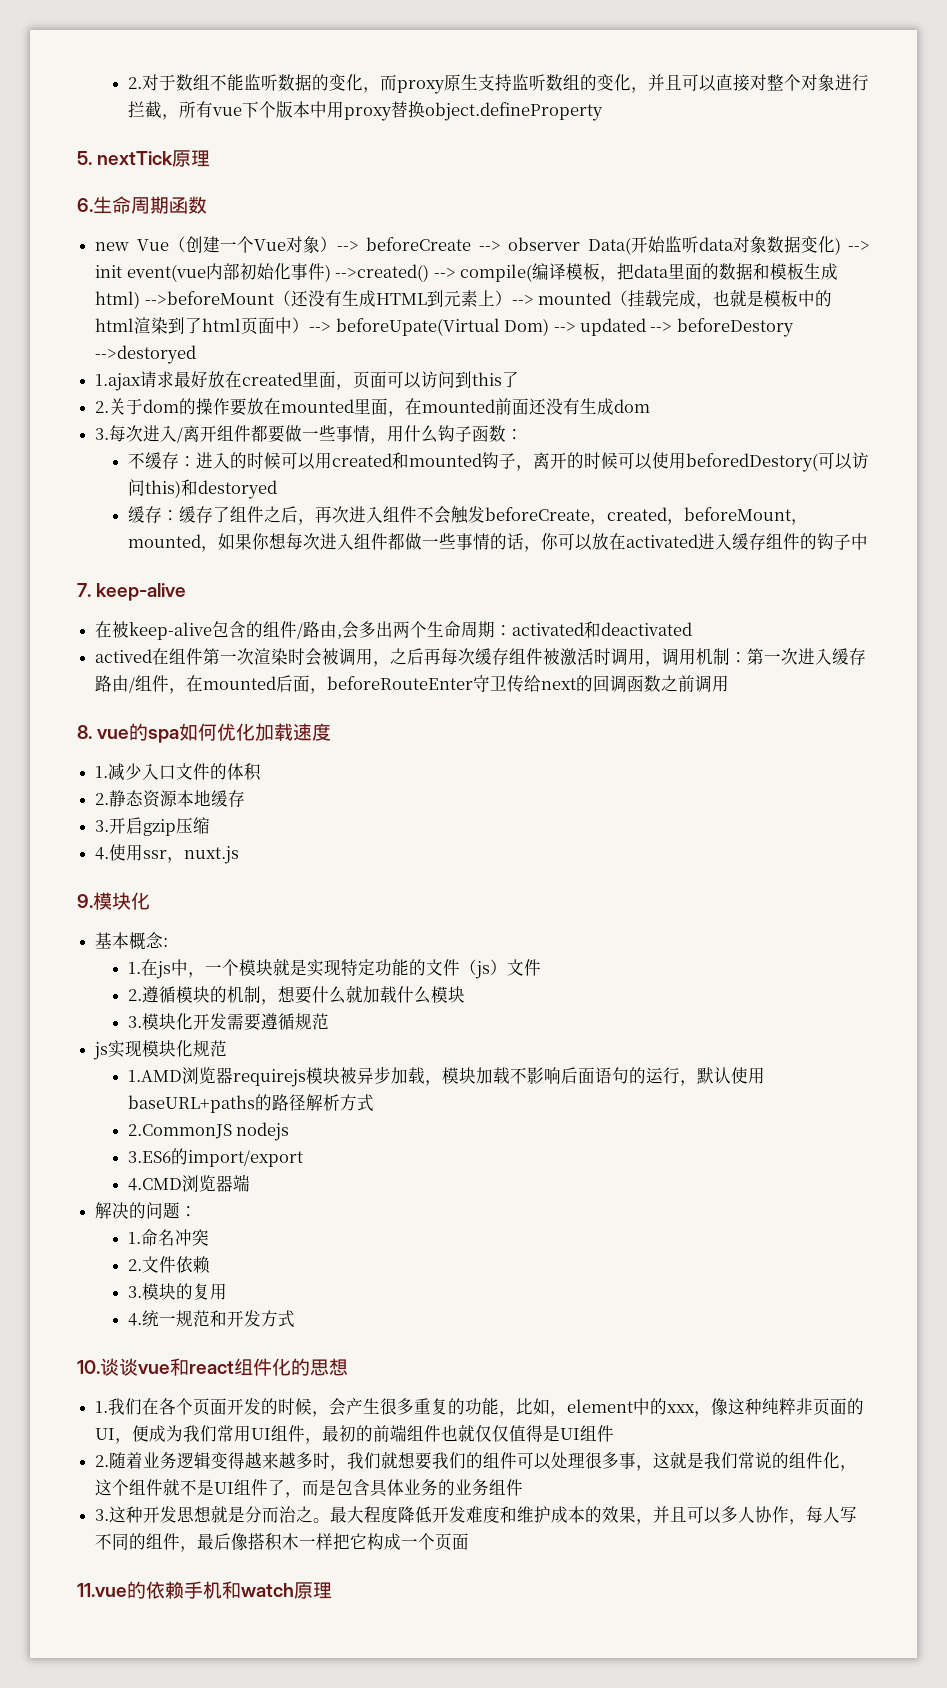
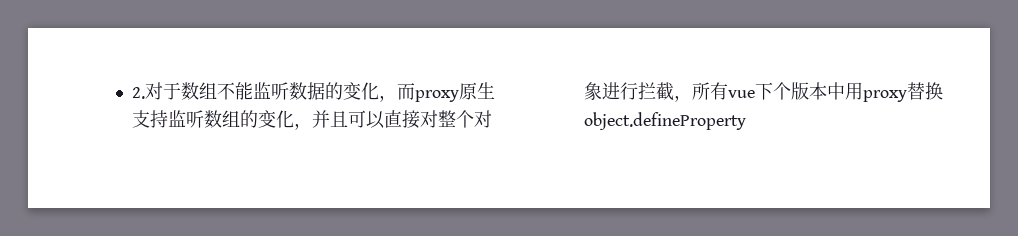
[77,150,211,167] [77,196,207,214] [95,236,871,255] [95,263,838,282] [95,290,833,309] [95,317,794,337] [95,345,197,364] [95,371,520,391] [95,398,651,417] [95,425,524,444] [127,452,869,472] [127,479,277,499] [127,506,808,525] [127,533,868,552] [77,583,187,601] [95,621,693,640] [95,648,867,667] [95,675,730,694] [77,723,332,743] [95,763,262,781] [95,790,246,808] [95,817,211,836] [95,844,240,864] [77,892,150,910] [95,932,169,950] [127,959,541,979] [127,986,465,1005] [127,1013,329,1031] [93,1040,228,1060] [127,1066,765,1087] [127,1094,374,1113] [127,1122,290,1141] [127,1148,303,1167] [127,1174,250,1192] [95,1202,198,1219] [127,1229,209,1246] [127,1256,210,1274] [127,1283,227,1300] [127,1310,295,1328] [77,1358,348,1376] [95,1398,865,1417] [95,1424,615,1444] [95,1452,858,1471] [95,1479,524,1498] [95,1506,858,1525] [95,1533,470,1552] [77,1581,332,1599] // 5. nextTick原理 // 6.生命周期函数 // new Vue（创建一个Vue对象）--> beforeCreate --> observer Data(开始监听data对象数据变化) --> init event(vue内部初始化事件) -->created() --> compile(编译模板，把data里面的数据和模板生成html) -->beforeMount（还没有生成HTML到元素上）--> mounted（挂载完成，也就是模板中的html渲染到了html页面中）--> beforeUpate(Virtual Dom) --> updated --> beforeDestory -->destoryed // 1.ajax请求最好放在created里面，页面可以访问到this了 // 2.关于dom的操作要放在mounted里面，在mounted前面还没有生成dom // 3.每次进入/离开组件都要做一些事情，用什么钩子函数： // 不缓存：进入的时候可以用created和mounted钩子，离开的时候可以使用beforedDestory(可以访问this)和destoryed // 缓存：缓存了组件之后，再次进入组件不会触发beforeCreate，created，beforeMount，mounted，如果你想每次进入组件都做一些事情的话，你可以放在activated进入缓存组件的钩子中 // 7. keep-alive // 在被keep-alive包含的组件/路由,会多出两个生命周期：activated和deactivated // actived在组件第一次渲染时会被调用，之后再每次缓存组件被激活时调用，调用机制：第一次进入缓存路由/组件，在mounted后面，beforeRouteEnter守卫传给next的回调函数之前调用 // 8. vue的spa如何优化加载速度 // 1.减少入口文件的体积 // 2.静态资源本地缓存 // 3.开启gzip压缩 // 4.使用ssr，nuxt.js // 9.模块化 // 基本概念: // 1.在js中，一个模块就是实现特定功能的文件（js）文件 // 2.遵循模块的机制，想要什么就加载什么模块 // 3.模块化开发需要遵循规范 // js实现模块化规范 // 1.AMD浏览器requirejs模块被异步加载，模块加载不影响后面语句的运行，默认使用baseURL+paths的路径解析方式 // 2.CommonJS nodejs // 3.ES6的import/export // 4.CMD浏览器端 // 解决的问题： // 1.命名冲突 // 2.文件依赖 // 3.模块的复用 // 4.统一规范和开发方式 // 10.谈谈vue和react组件化的思想 // 1.我们在各个页面开发的时候，会产生很多重复的功能，比如，element中的xxx，像这种纯粹非页面的UI，便成为我们常用UI组件，最初的前端组件也就仅仅值得是UI组件 // 2.随着业务逻辑变得越来越多时，我们就想要我们的组件可以处理很多事，这就是我们常说的组件化，这个组件就不是UI组件了，而是包含具体业务的业务组件 // 3.这种开发思想就是分而治之。最大程度降低开发难度和维护成本的效果，并且可以多人协作，每人写不同的组件，最后像搭积木一样把它构成一个页面 // 11.vue的依赖手机和watch原理 -> (747, 121) none

